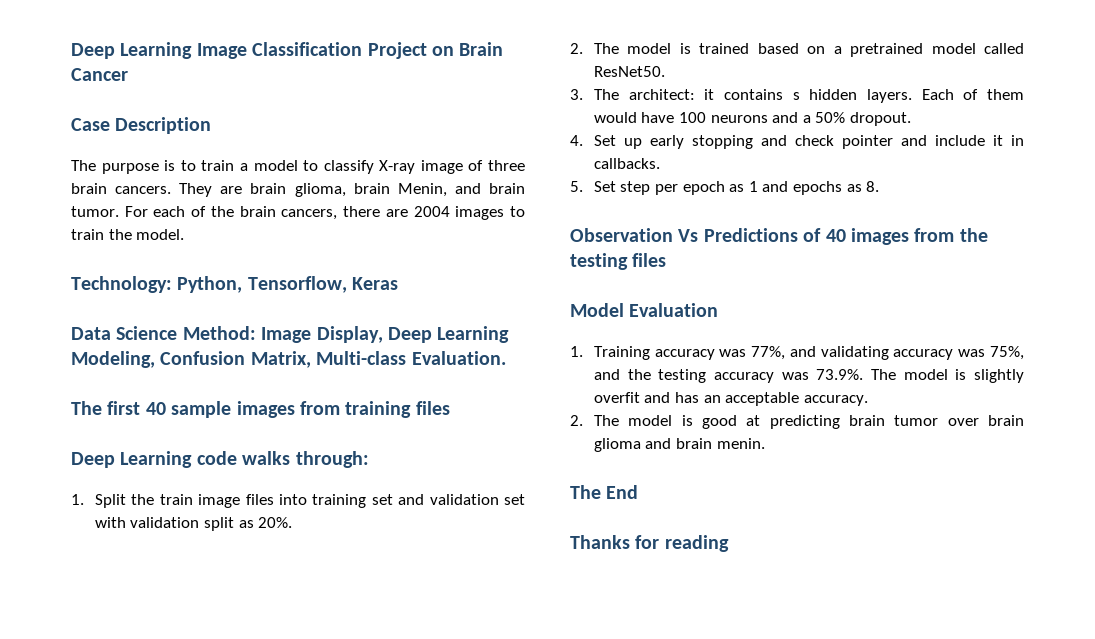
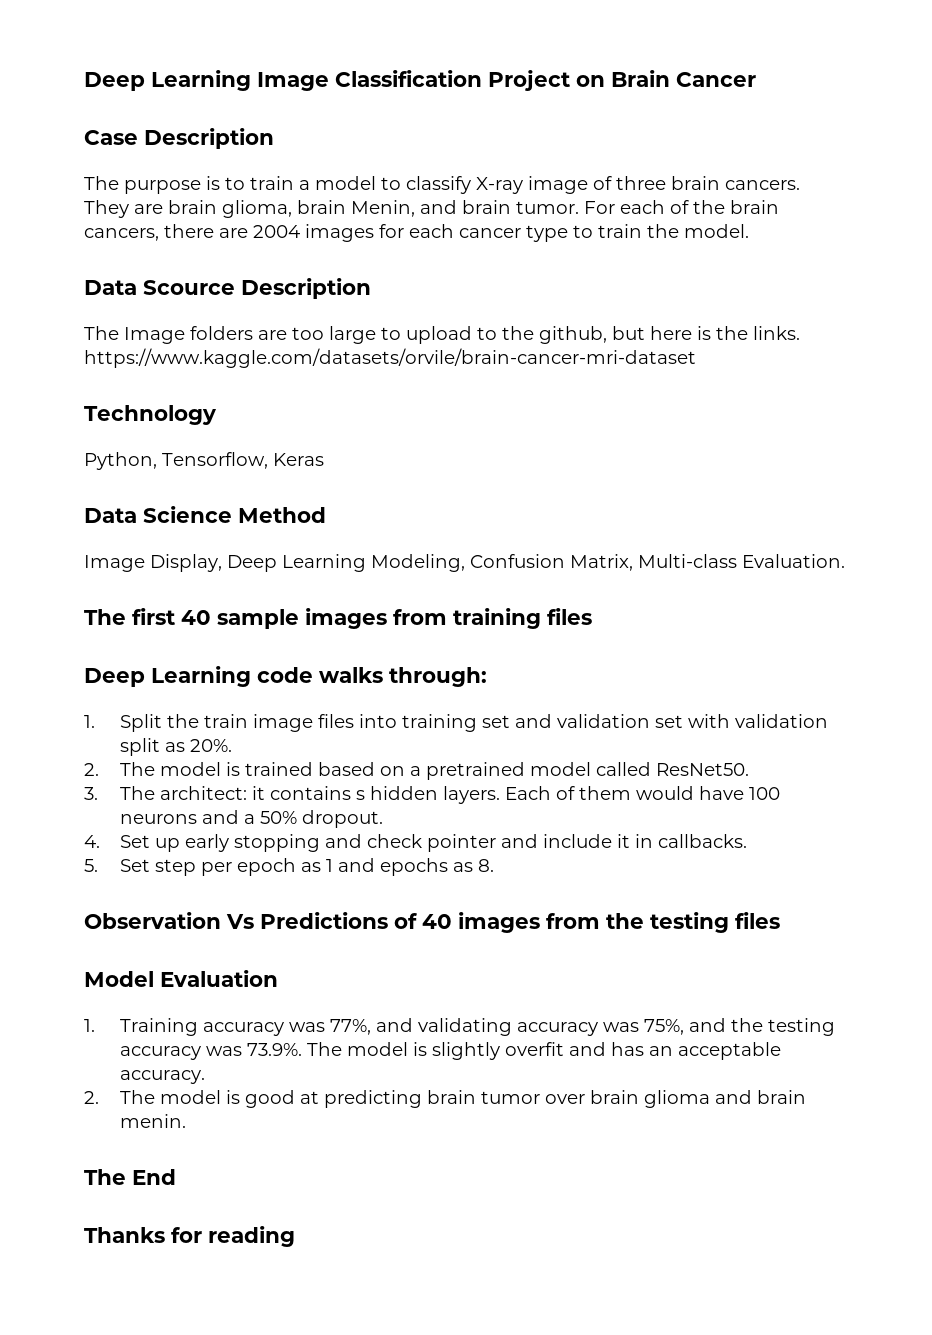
(505, 213) none -> [379,224,568,242] for each cancer type
[71,276,172,293] Technology: -> [84,278,371,299] [84,326,800,344] [84,348,696,368] [84,405,217,425] Data Scource Description // The Image folders are too large to upload to the github, but here is the links. https://www.kaggle.com/datasets/orvile/brain-cancer-mri-dataset // Technology //
[182,326,256,340] Method: -> [238,507,326,523] Method //

